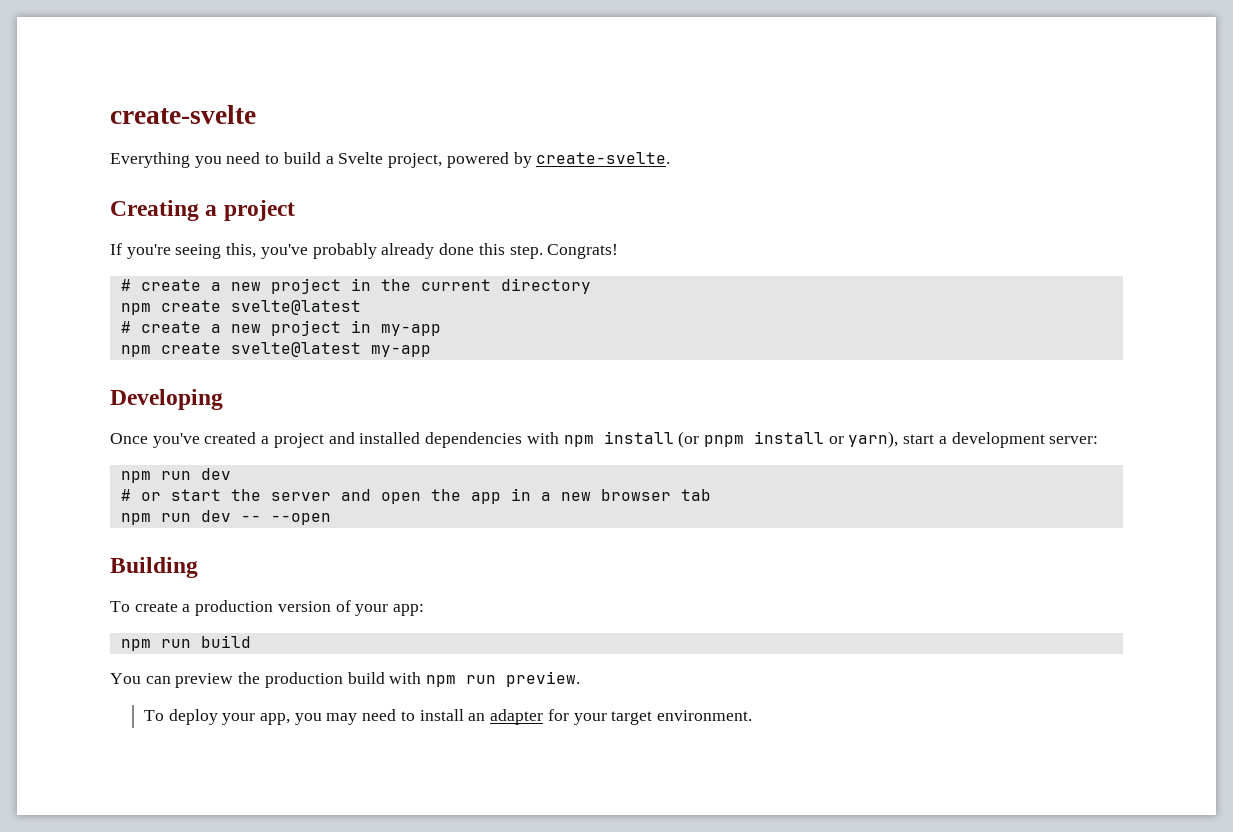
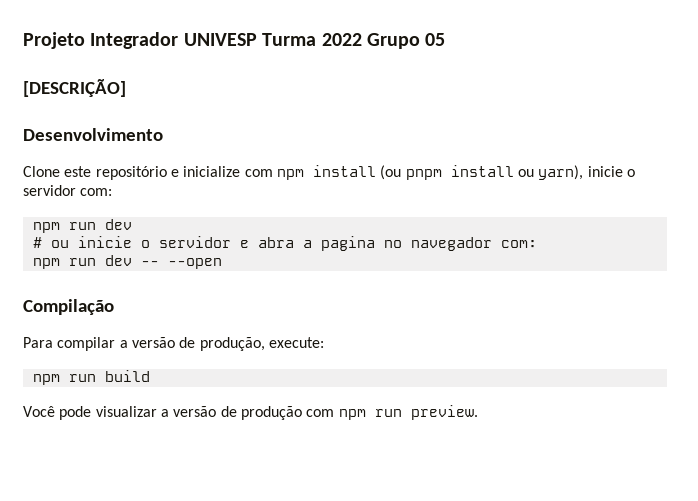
[110,105,256,124] [110,152,671,168] [110,200,295,221] [110,243,619,259] [120,278,591,294] [120,300,361,315] [120,320,441,336] [120,342,431,357] [110,389,223,410] [110,432,559,448] create-svelte // Everything you need to build a Svelte project, powered by create-svelte. // Creating a project // If you're seeing this, you've probably already done this step. Congrats! // # create a new project in the current directory // npm create svelte@latest // # create a new project in my-app // npm create svelte@latest my-app // Developing // Once you've created a project and installed dependencies with -> [23,32,446,49] [23,79,126,97] [23,128,163,141] [23,166,273,180] Projeto Integrador UNIVESP Turma 2022 Grupo 05 // [DESCRIÇÃO] // Desenvolvimento // Clone este repositório e inicialize com
[678,431,700,448] (or -> [380,165,402,180] (ou
[828,431,1099,448] [120,468,231,483] [120,488,711,504] or yarn), start a development server: // npm run dev // # or start the server and open the app in a new browser tab -> [517,165,635,180] [23,185,113,196] [32,219,132,233] [32,236,537,251] ou yarn), inicie o servidor com: // npm run dev // # ou inicie o servidor e abra a pagina no navegador com:
[110,557,198,578] [110,600,425,616] [120,635,251,651] [110,671,581,688] [143,709,752,725] Building // To create a production version of your app: // npm run build // You can preview the production build with npm run preview. // To deploy your app, you may need to install an adapter for your target environment. -> [23,299,114,315] [23,337,324,351] [32,370,150,385] [23,405,478,420] Compilação // Para compilar a versão de produção, execute: // npm run build // Você pode visualizar a versão de produção com npm run preview.

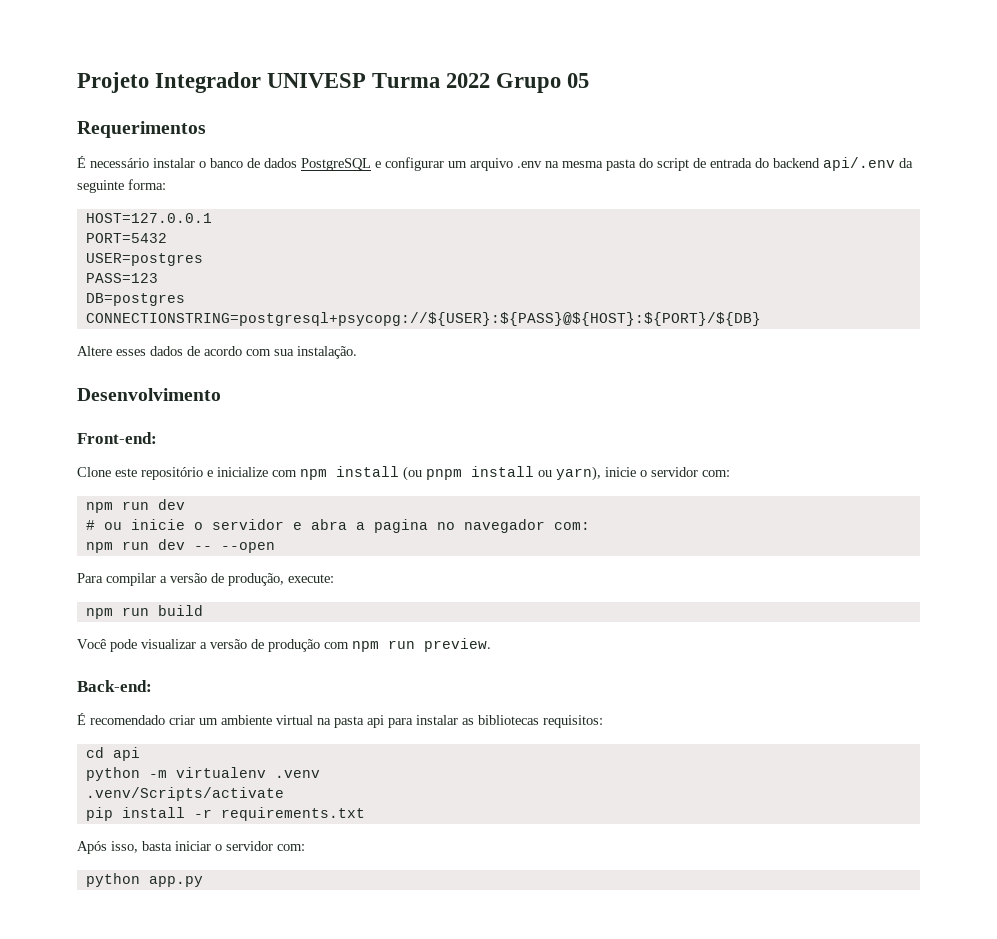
[23,79,126,97] [DESCRIÇÃO] -> [77,121,206,138] [77,156,913,171] [77,179,166,193] [85,213,212,223] [85,233,167,243] [85,253,203,266] [85,273,158,283] [85,293,185,306] [85,312,761,326] [77,346,357,359] Requerimentos // É necessário instalar o banco de dados PostgreSQL e configurar um arquivo .env na mesma pasta do script de entrada do backend api/.env da seguinte forma: // HOST=127.0.0.1 // PORT=5432 // USER=postgres // PASS=123 // DB=postgres // CONNECTIONSTRING=postgresql+psycopg://${USER}:${PASS}@${HOST}:${PORT}/${DB} // Altere esses dados de acordo com sua instalação.
(163, 134) none -> [77,432,157,444] // Front-end:
[23,299,114,315] // Compilação -> (275, 547) none
(478, 412) none -> [77,680,152,692] [77,713,603,728] [85,747,140,761] [85,767,320,781] [85,787,284,801] [85,807,365,821] [77,841,305,854] [85,873,203,887] // Back-end: // É recomendado criar um ambiente virtual na pasta api para instalar as bibliotecas requisitos: // cd api // python -m virtualenv .venv // .venv/Scripts/activate // pip install -r requirements.txt // Após isso, basta iniciar o servidor com: // python app.py

